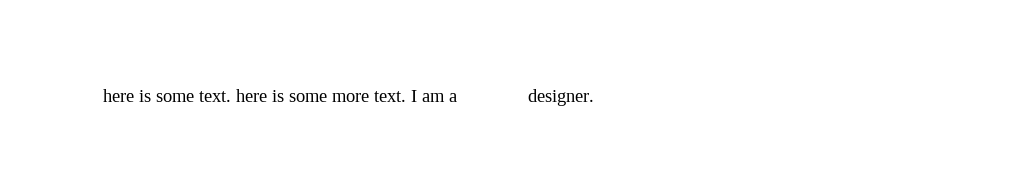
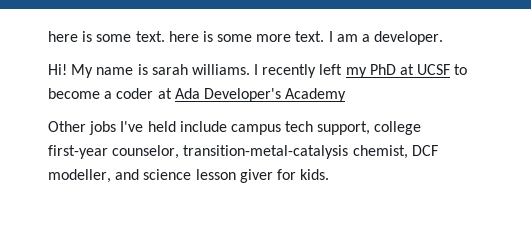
[528,89,594,106] designer. -> [374,31,444,45] [48,64,468,78] [48,88,347,102] [48,121,422,135] [48,145,438,159] [48,169,330,183] developer. // Hi! My name is sarah williams. I recently left my PhD at UCSF to become a coder at Ada Developer's Academy // Other jobs I've held include campus tech support, college first-year counselor, transition-metal-catalysis chemist, DCF modeller, and science lesson giver for kids.

